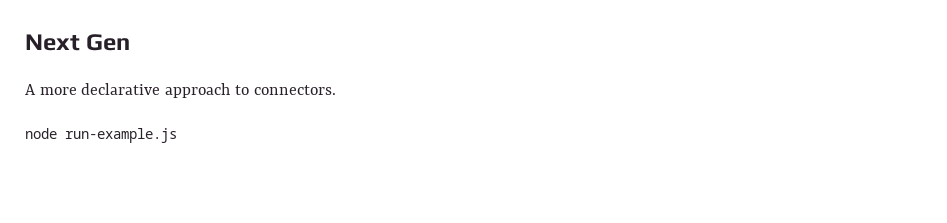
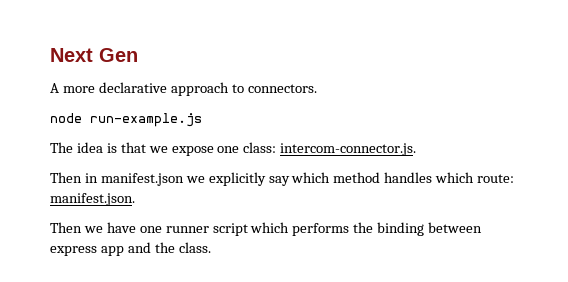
(177, 135) none -> [50,142,417,156] [50,172,515,186] [50,193,135,206] [50,222,483,236] [50,242,211,256] // The idea is that we expose one class: intercom-connector.js. // Then in manifest.json we explicitly say which method handles which route: manifest.json. // Then we have one runner script which performs the binding between express app and the class.

